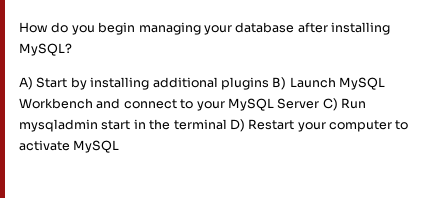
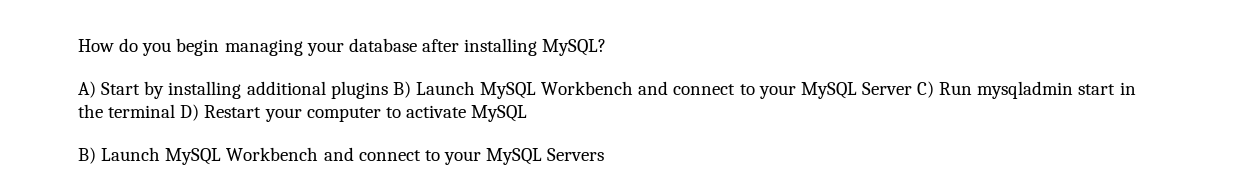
(120, 146) none -> [78,147,605,165] // B) Launch MySQL Workbench and connect to your MySQL Servers

